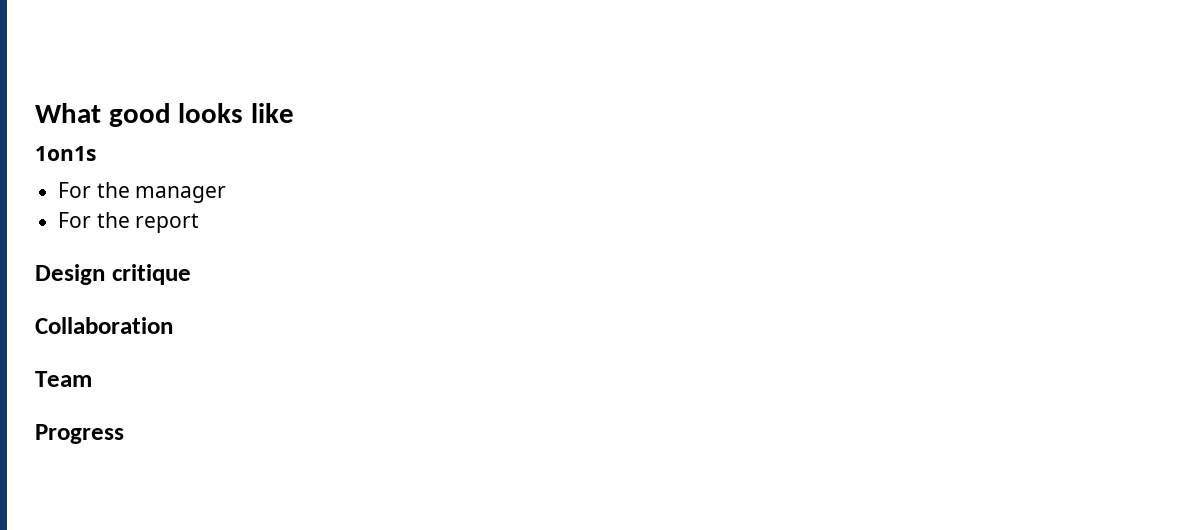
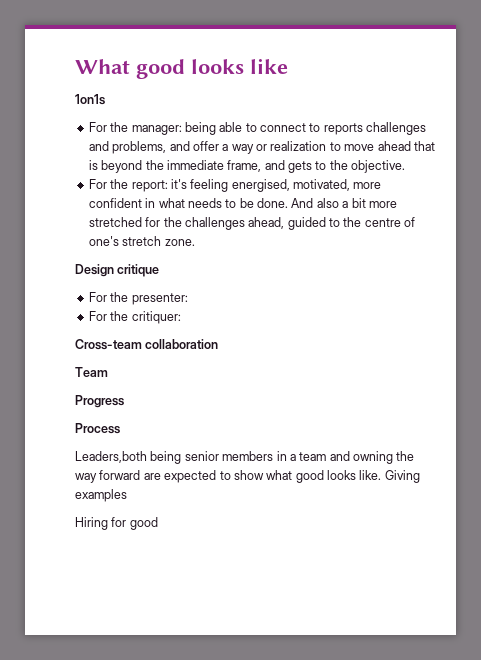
[135,186,227,203] [58,212,200,233] [35,264,191,285] [35,317,173,334] [35,371,92,387] [35,424,124,444] manager // For the report // Design critique // Collaboration // Team // Progress -> [131,122,427,135] [88,141,435,154] [88,160,406,173] [88,179,382,192] [88,198,397,208] [88,217,416,230] [88,236,195,246] [75,264,160,277] [88,292,188,305] [88,311,181,324] [75,339,219,350] [75,367,108,377] [75,395,124,408] [75,423,120,434] [75,451,415,464] [75,470,420,483] [75,489,127,502] [75,517,158,530] manager: being able to connect to reports challenges and problems, and offer a way or realization to move ahead that is beyond the immediate frame, and gets to the objective. // For the report: it's feeling energised, motivated, more confident in what needs to be done. And also a bit more stretched for the challenges ahead, guided to the centre of one's stretch zone. // Design critique // For the presenter: // For the critiquer: // Cross-team collaboration // Team // Progress // Process // Leaders,both being senior members in a team and owning the way forward are expected to show what good looks like. Giving examples // Hiring for good

